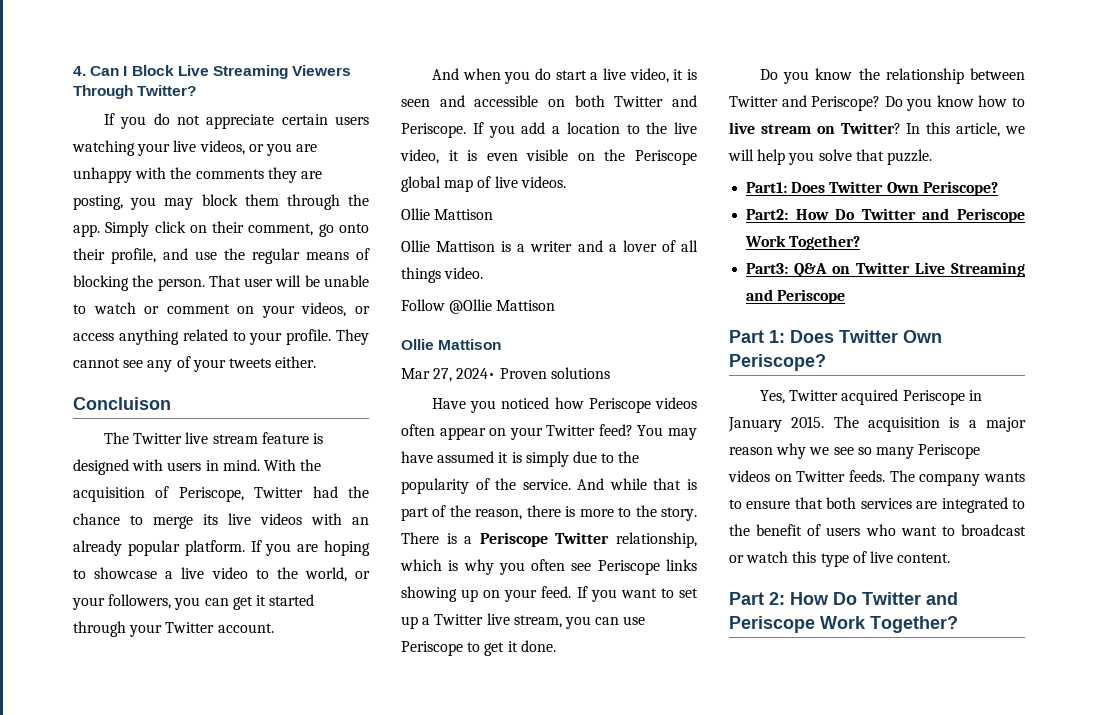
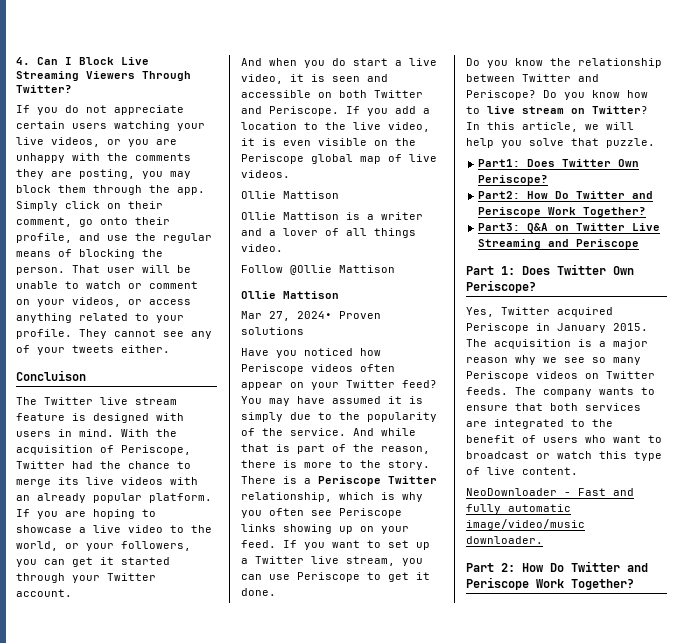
(951, 558) none -> [466,488,634,496] [466,504,571,514] [466,519,585,530] [466,536,543,544] // NeoDownloader - Fast and fully automatic image/video/music downloader.

